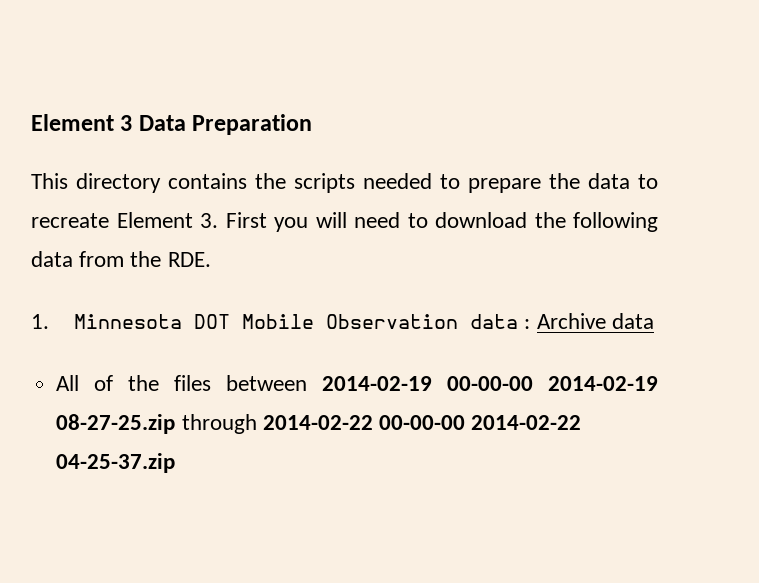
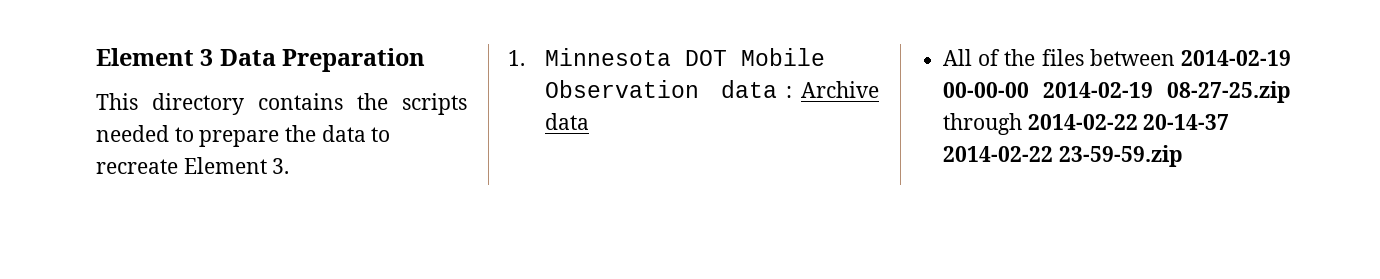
[225,212,658,232] [31,251,211,267] First you will need to download the following data from the RDE. -> (290, 166) none
[378,415,582,430] [56,453,176,473] 00-00-00 2014-02-22 04-25-37.zip -> [1143,114,1230,130] [943,145,1183,167] 20-14-37 2014-02-22 23-59-59.zip

